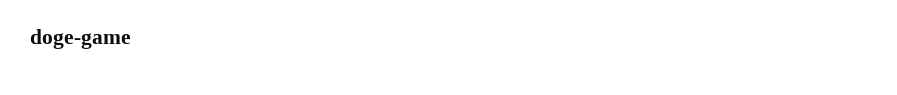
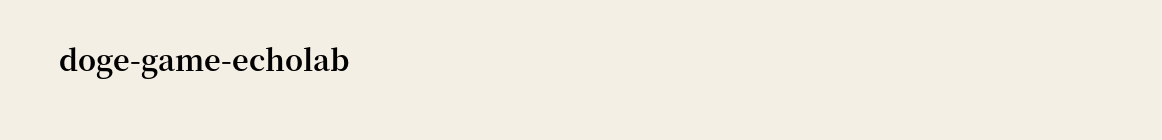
[30,29,131,49] doge-game -> [59,47,349,79] doge-game-echolab

